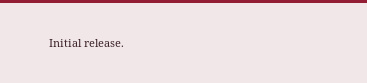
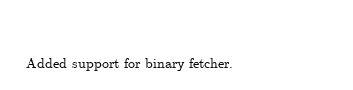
[49,39,124,47] Initial release. -> [26,58,233,71] Added support for binary fetcher.

